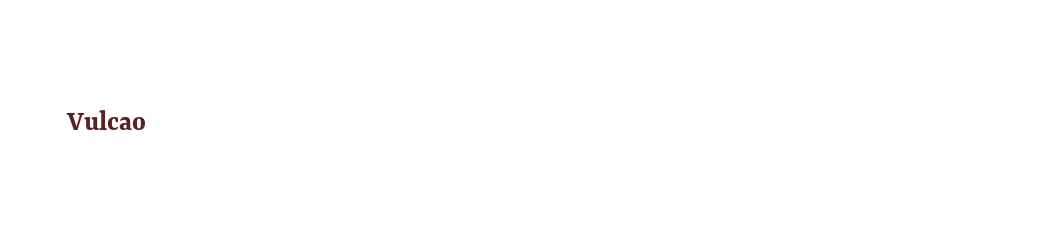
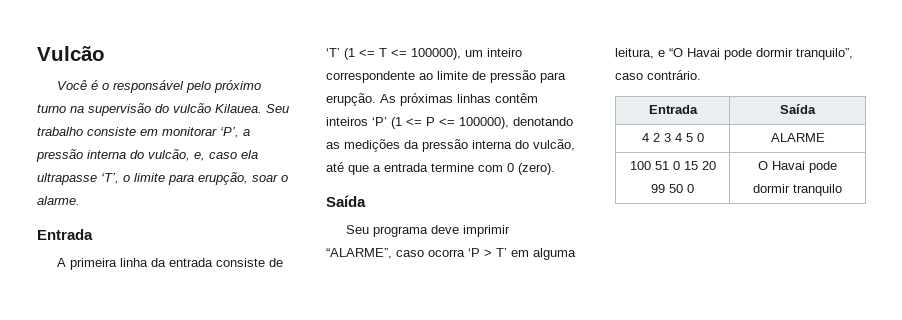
[66,110,146,130] Vulcao -> [37,46,105,61] [57,80,262,93] [37,103,289,116] [37,127,250,138] [36,149,258,162] [37,172,288,185] [37,196,80,205] [37,229,93,240] [57,258,284,270] [326,48,522,60] [326,70,566,83] [326,93,538,106] [326,117,573,129] [326,139,575,152] [326,162,555,175] [326,195,366,207] [346,225,511,237] [326,248,576,260] [615,48,853,60] [615,70,701,80] [648,105,698,114] [780,104,816,114] [641,133,704,142] [770,133,825,142] [629,161,716,170] [651,184,694,193] [758,161,837,173] [753,184,842,196] Vulcão // Você é o responsável pelo próximo turno na supervisão do vulcão Kilauea. Seu trabalho consiste em monitorar ‘P’, a pressão interna do vulcão, e, caso ela ultrapasse ‘T’, o limite para erupção, soar o alarme. // Entrada // A primeira linha da entrada consiste de ‘T’ (1 <= T <= 100000), um inteiro correspondente ao limite de pressão para erupção. As próximas linhas contêm inteiros ‘P’ (1 <= P <= 100000), denotando as medições da pressão interna do vulcão, até que a entrada termine com 0 (zero). // Saída // Seu programa deve imprimir “ALARME”, caso ocorra ‘P > T’ em alguma leitura, e “O Havai pode dormir tranquilo”, caso contrário. // Entrada | Saída // 4 2 3 4 5 0 | ALARME // 100 51 0 15 20 99 50 0 | O Havai pode dormir tranquilo

